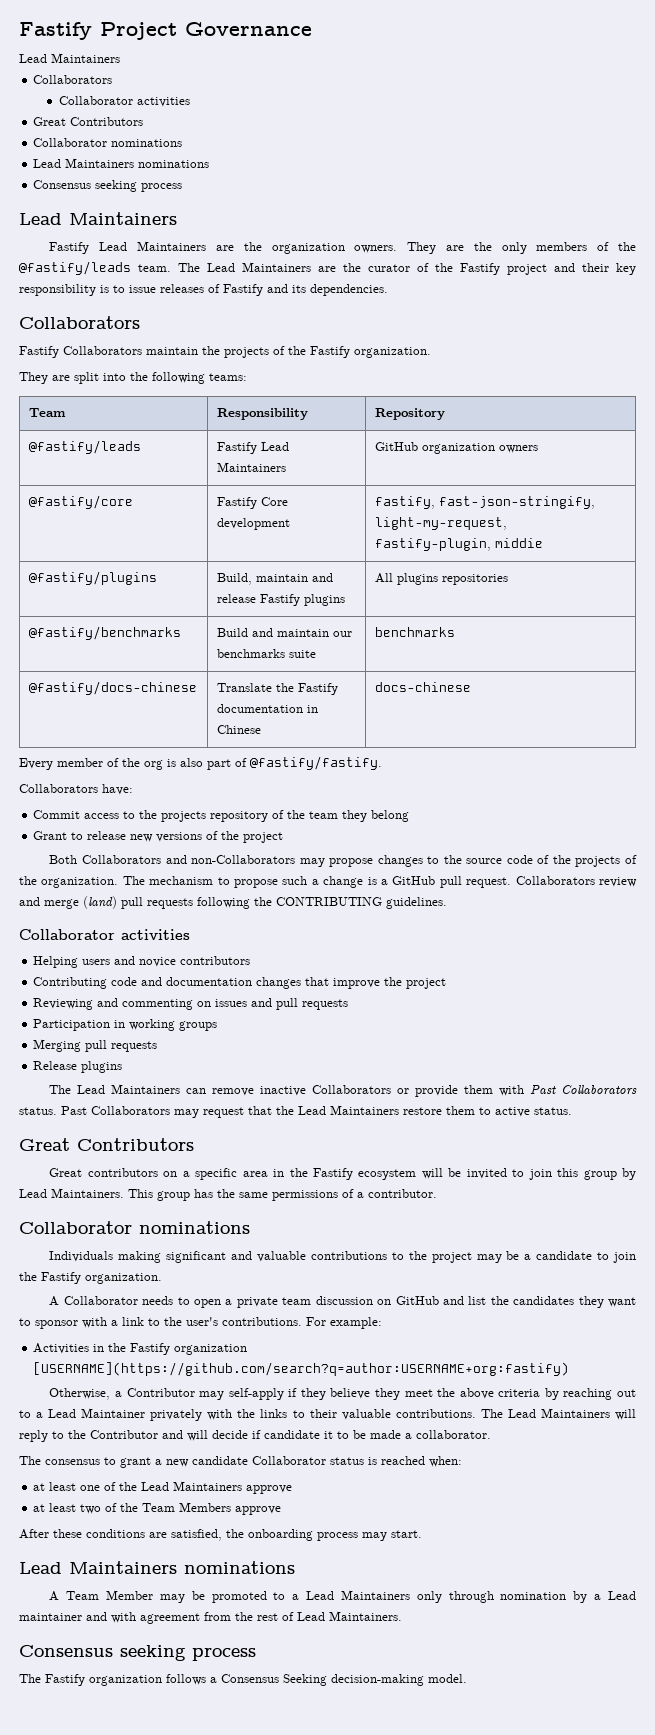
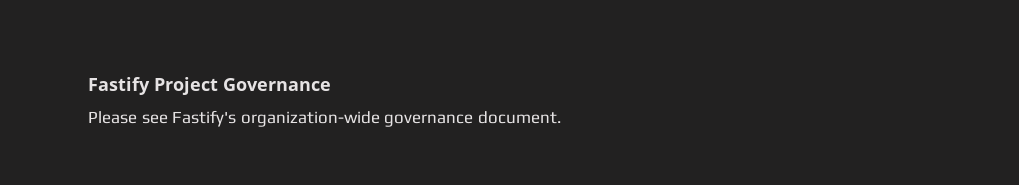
[19,53,120,63] [33,75,113,84] [58,96,190,107] [33,117,144,126] [33,138,183,147] [33,158,210,168] [33,180,183,192] [19,212,177,225] [49,241,637,254] [19,261,636,275] [19,284,388,296] [19,316,140,329] [19,346,431,358] [19,372,247,384] [28,408,66,417] [216,408,308,420] [374,408,445,420] [28,440,141,454] [216,442,289,454] [216,462,286,472] [374,442,538,454] [28,495,133,509] [216,497,288,509] [216,518,290,530] [374,496,595,509] [374,517,507,530] [374,538,543,551] [28,571,157,585] [216,573,333,585] [216,594,345,606] [374,573,508,585] [28,626,181,640] [216,628,352,637] [216,649,316,658] [374,627,455,637] [28,681,197,695] [216,683,338,695] [216,704,318,713] [216,725,261,734] [374,682,471,692] [19,756,382,770] [19,784,133,795] [33,810,410,822] [33,831,284,843] [49,855,638,867] [19,876,637,888] [19,896,447,909] [19,929,190,940] [33,956,251,968] [33,977,447,989] [33,998,349,1010] [33,1019,218,1031] [33,1039,158,1052] [33,1061,123,1073] [49,1084,638,1097] [19,1105,572,1118] [19,1138,194,1151] [49,1168,636,1180] [19,1188,437,1201] [19,1221,250,1234] [49,1251,637,1263] [19,1272,162,1284] [49,1296,637,1308] [19,1317,382,1329] [33,1343,248,1355] [33,1362,570,1376] [49,1388,637,1400] [19,1408,637,1421] [19,1430,491,1442] [19,1456,462,1468] [33,1481,293,1494] [33,1502,282,1515] [19,1529,422,1541] [19,1561,295,1574] [49,1590,637,1603] [19,1611,402,1624] [19,1645,256,1661] [19,1674,467,1686] Lead Maintainers // Collaborators // Collaborator activities // Great Contributors // Collaborator nominations // Lead Maintainers nominations // Consensus seeking process // Lead Maintainers // Fastify Lead Maintainers are the organization owners. They are the only members of the @fastify/leads team. The Lead Maintainers are the curator of the Fastify project and their key responsibility is to issue releases of Fastify and its dependencies. // Collaborators // Fastify Collaborators maintain the projects of the Fastify organization. // They are split into the following teams: // Team | Responsibility | Repository // @fastify/leads | Fastify Lead Maintainers | GitHub organization owners // @fastify/core | Fastify Core development | fastify, fast-json-stringify, light-my-request, fastify-plugin, middie // @fastify/plugins | Build, maintain and release Fastify plugins | All plugins repositories // @fastify/benchmarks | Build and maintain our benchmarks suite | benchmarks // @fastify/docs-chinese | Translate the Fastify documentation in Chinese | docs-chinese // Every member of the org is also part of @fastify/fastify. // Collaborators have: // Commit access to the projects repository of the team they belong // Grant to release new versions of the project // Both Collaborators and non-Collaborators may propose changes to the source code of the projects of the organization. The mechanism to propose such a change is a GitHub pull request. Collaborators review and merge (land) pull requests following the CONTRIBUTING guidelines. // Collaborator activities // Helping users and novice contributors // Contributing code and documentation changes that improve the project // Reviewing and commenting on issues and pull requests // Participation in working groups // Merging pull requests // Release plugins // The Lead Maintainers can remove inactive Collaborators or provide them with Past Collaborators status. Past Collaborators may request that the Lead Maintainers restore them to active status. // Great Contributors // Great contributors on a specific area in the Fastify ecosystem will be invited to join this group by Lead Maintainers. This group has the same permissions of a contributor. // Collaborator nominations // Individuals making significant and valuable contributions to the project may be a candidate to join the Fastify organization. // A Collaborator needs to open a private team discussion on GitHub and list the candidates they want to sponsor with a link to the user's contributions. For example: // Activities in the Fastify organization [USERNAME](https://github.com/search?q=author:USERNAME+org:fastify) // Otherwise, a Contributor may self-apply if they believe they meet the above criteria by reaching out to a Lead Maintainer privately with the links to their valuable contributions. The Lead Maintainers will reply to the Contributor and will decide if candidate it to be made a collaborator. // The consensus to grant a new candidate Collaborator status is reached when: // at least one of the Lead Maintainers approve // at least two of the Team Members approve // After these conditions are satisfied, the onboarding process may start. // Lead Maintainers nominations // A Team Member may be promoted to a Lead Maintainers only through nomination by a Lead maintainer and with agreement from the rest of Lead Maintainers. // Consensus seeking process // The Fastify organization follows a Consensus Seeking decision-making model. -> [88,110,561,127] Please see Fastify's organization-wide governance document.

